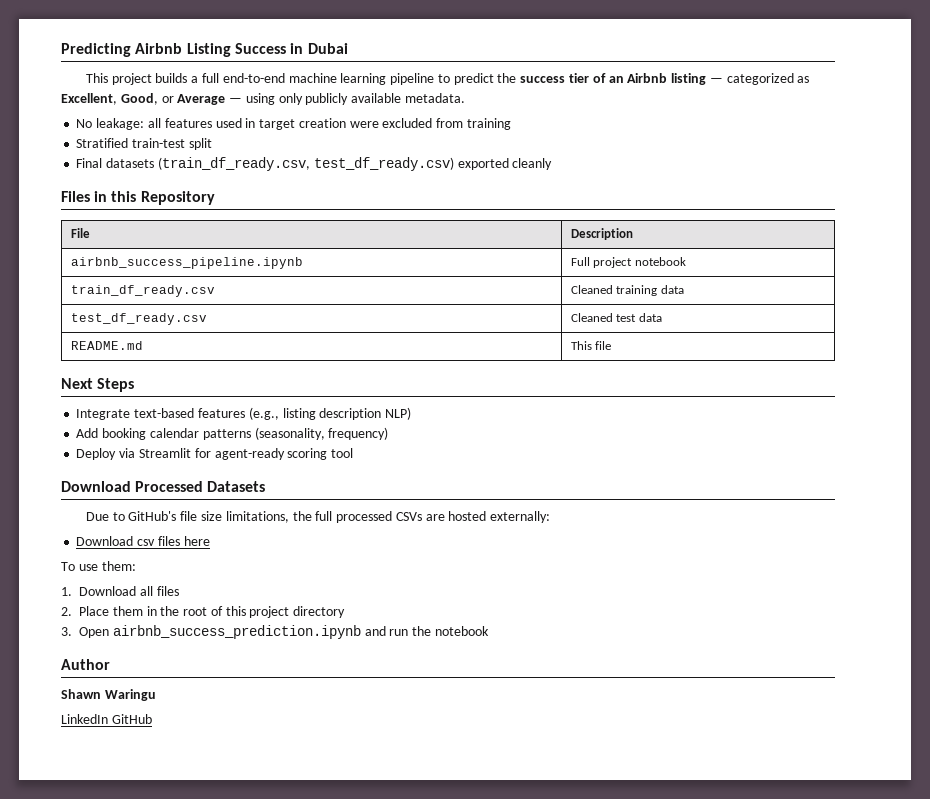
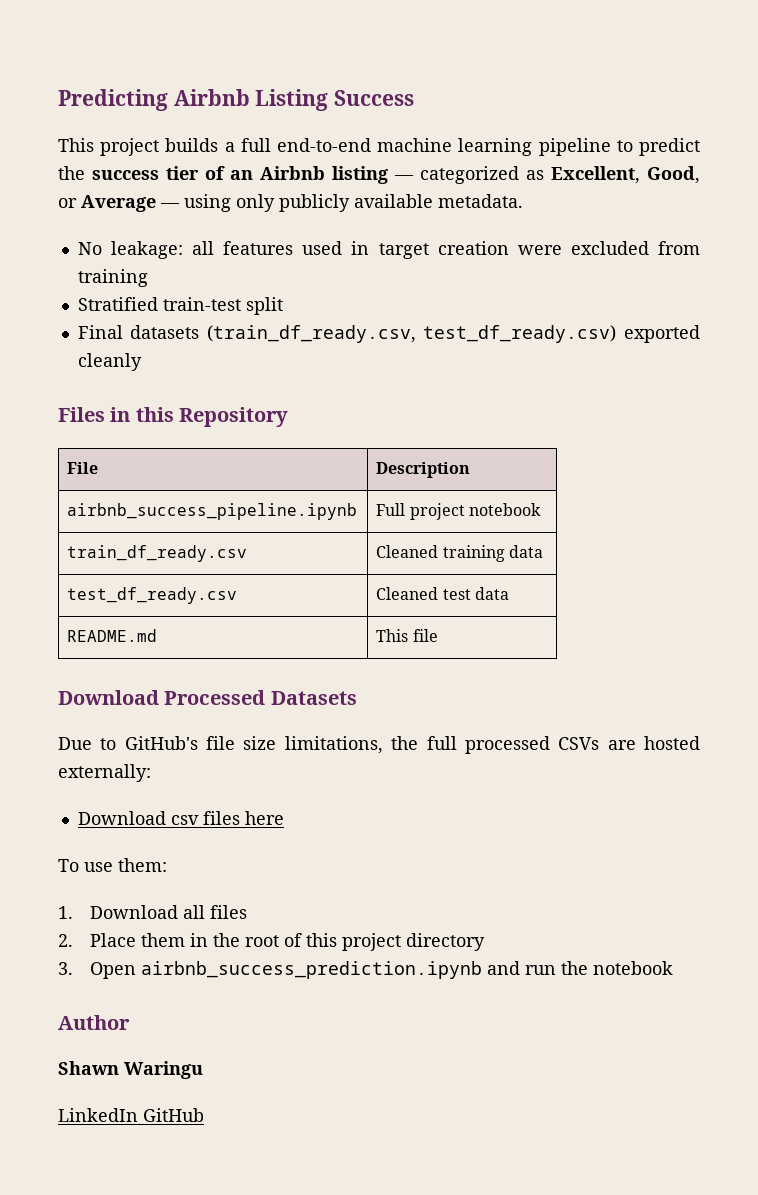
[290,43,348,54] in Dubai -> (415, 98) none
[61,378,135,392] [76,407,412,420] [76,427,389,440] [76,448,354,460] // Next Steps // Integrate text-based features (e.g., listing description NLP) // Add booking calendar patterns (seasonality, frequency) // Deploy via Streamlit for agent-ready scoring tool -> (438, 635) none

